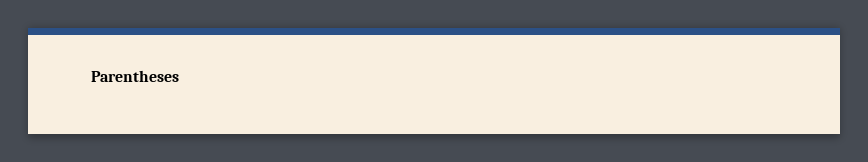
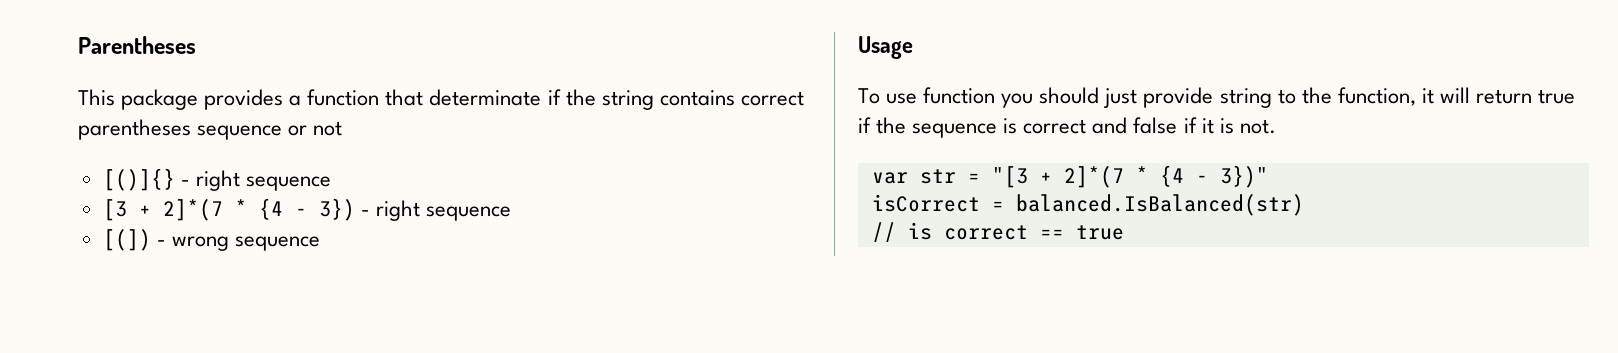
(179, 76) none -> [78,89,804,110] [78,119,343,140] [102,168,331,191] [102,198,511,221] [102,229,320,251] [858,36,913,59] [858,87,1576,108] [858,117,1276,138] [871,165,1268,188] [871,194,1304,216] [871,222,1124,242] // This package provides a function that determinate if the string contains correct parentheses sequence or not // [()]{} - right sequence // [3 + 2]*(7 * {4 - 3}) - right sequence // [(]) - wrong sequence // Usage // To use function you should just provide string to the function, it will return true if the sequence is correct and false if it is not. // var str = "[3 + 2]*(7 * {4 - 3})" // isCorrect = balanced.IsBalanced(str) // // is correct == true

